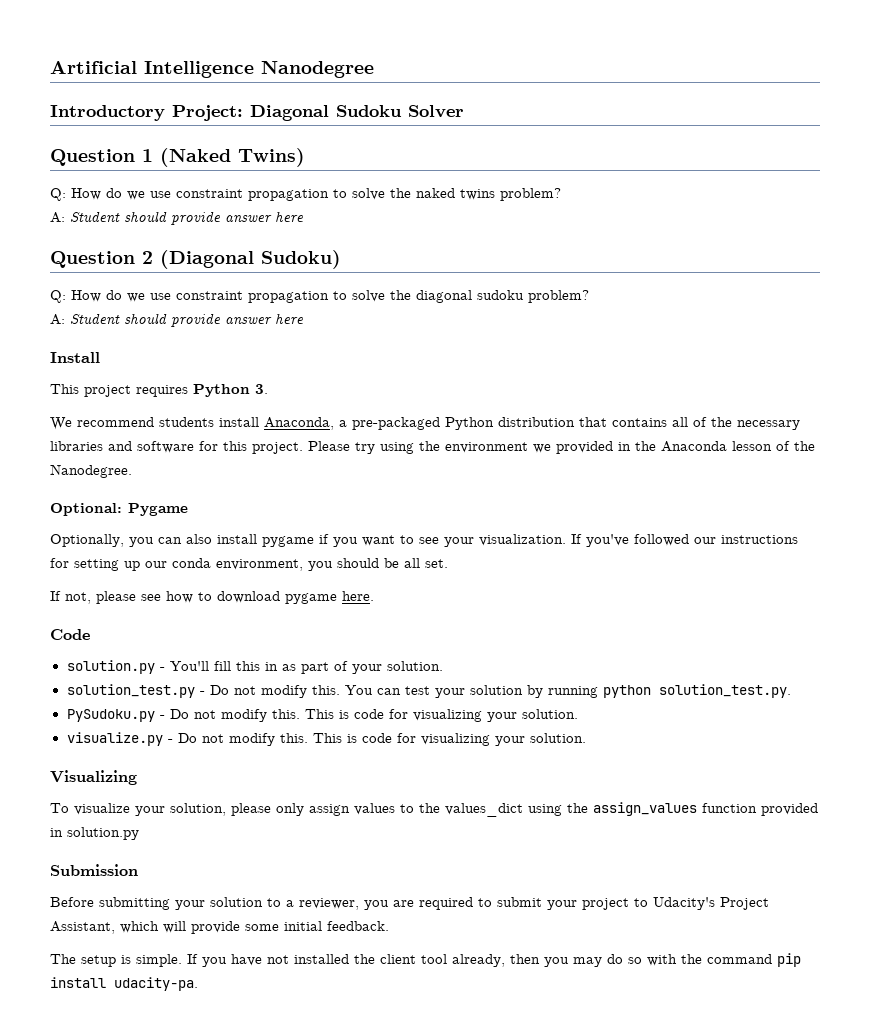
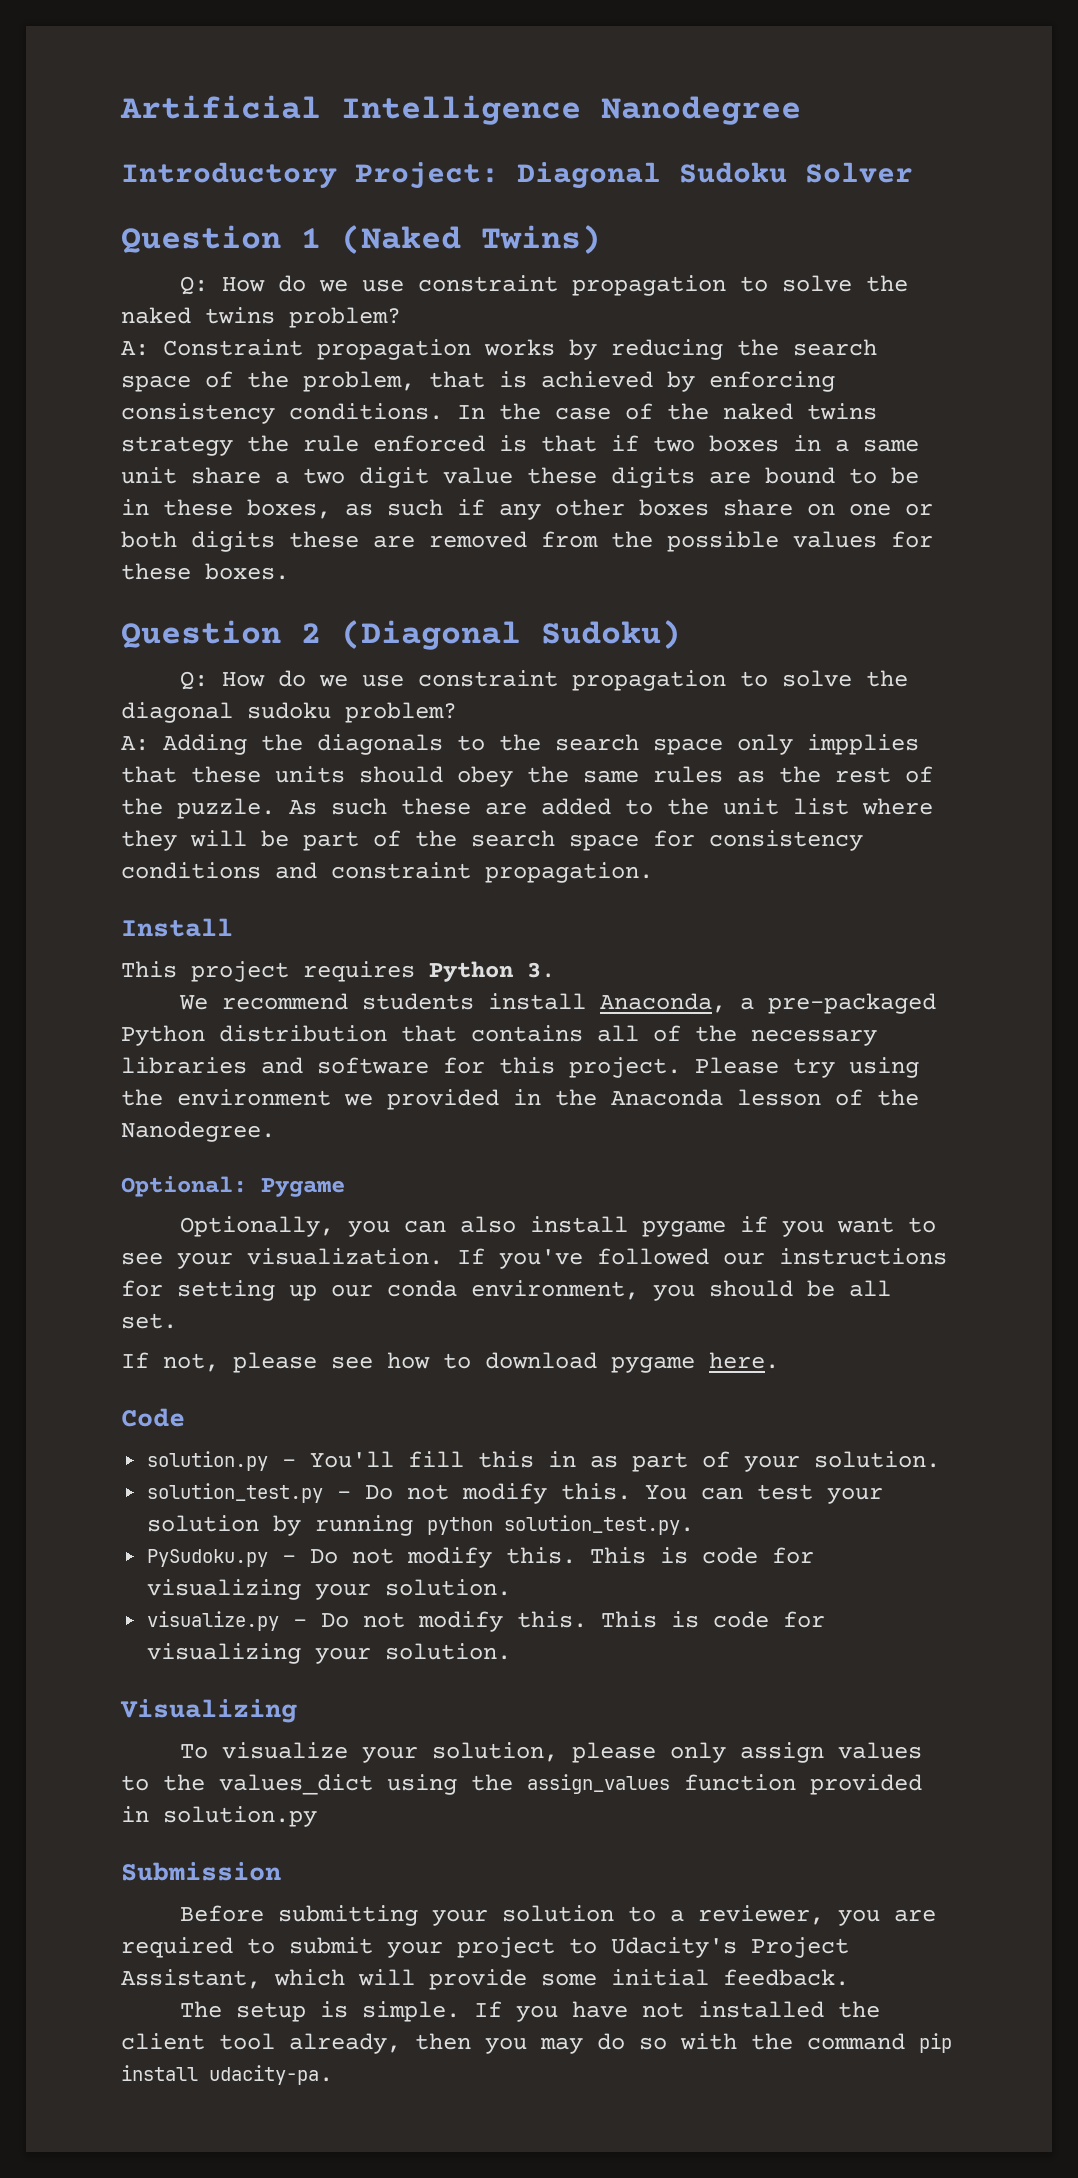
[70,211,304,225] Student should provide answer here -> [163,339,877,360] [121,371,835,392] [121,403,877,424] [121,435,919,456] [121,467,919,488] [121,499,933,520] [121,531,933,552] [121,563,289,580] Constraint propagation works by reducing the search space of the problem, that is achieved by enforcing consistency conditions. In the case of the naked twins strategy the rule enforced is that if two boxes in a same unit share a two digit value these digits are bound to be in these boxes, as such if any other boxes share on one or both digits these are removed from the possible values for these boxes.
[70,313,304,327] Student should provide answer here -> [163,734,919,755] [121,766,933,787] [121,798,933,819] [121,830,863,851] [121,862,653,883] Adding the diagonals to the search space only impplies that these units should obey the same rules as the rest of the puzzle. As such these are added to the unit list where they will be part of the search space for consistency conditions and constraint propagation.

